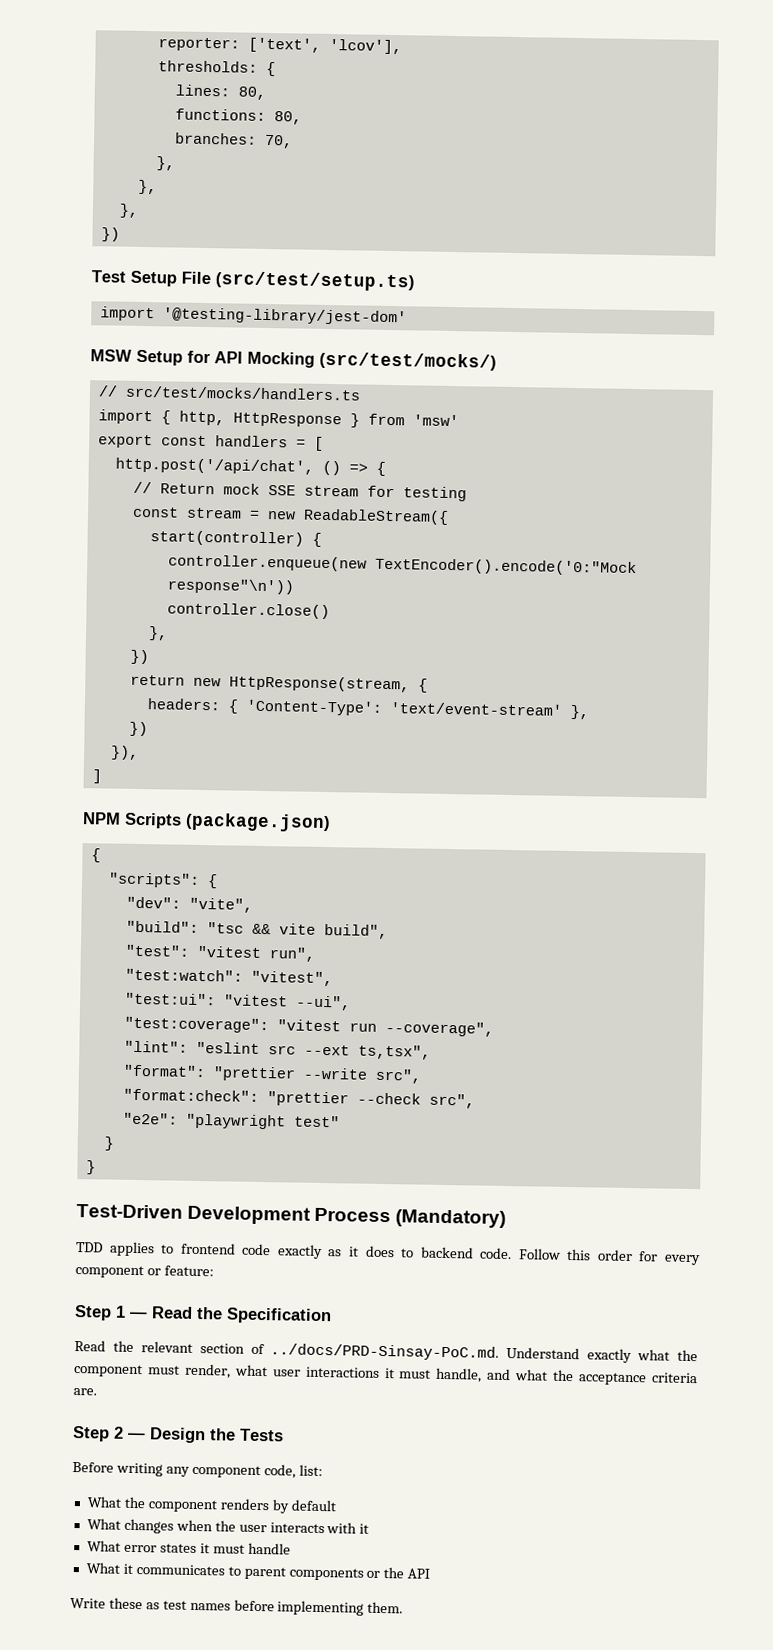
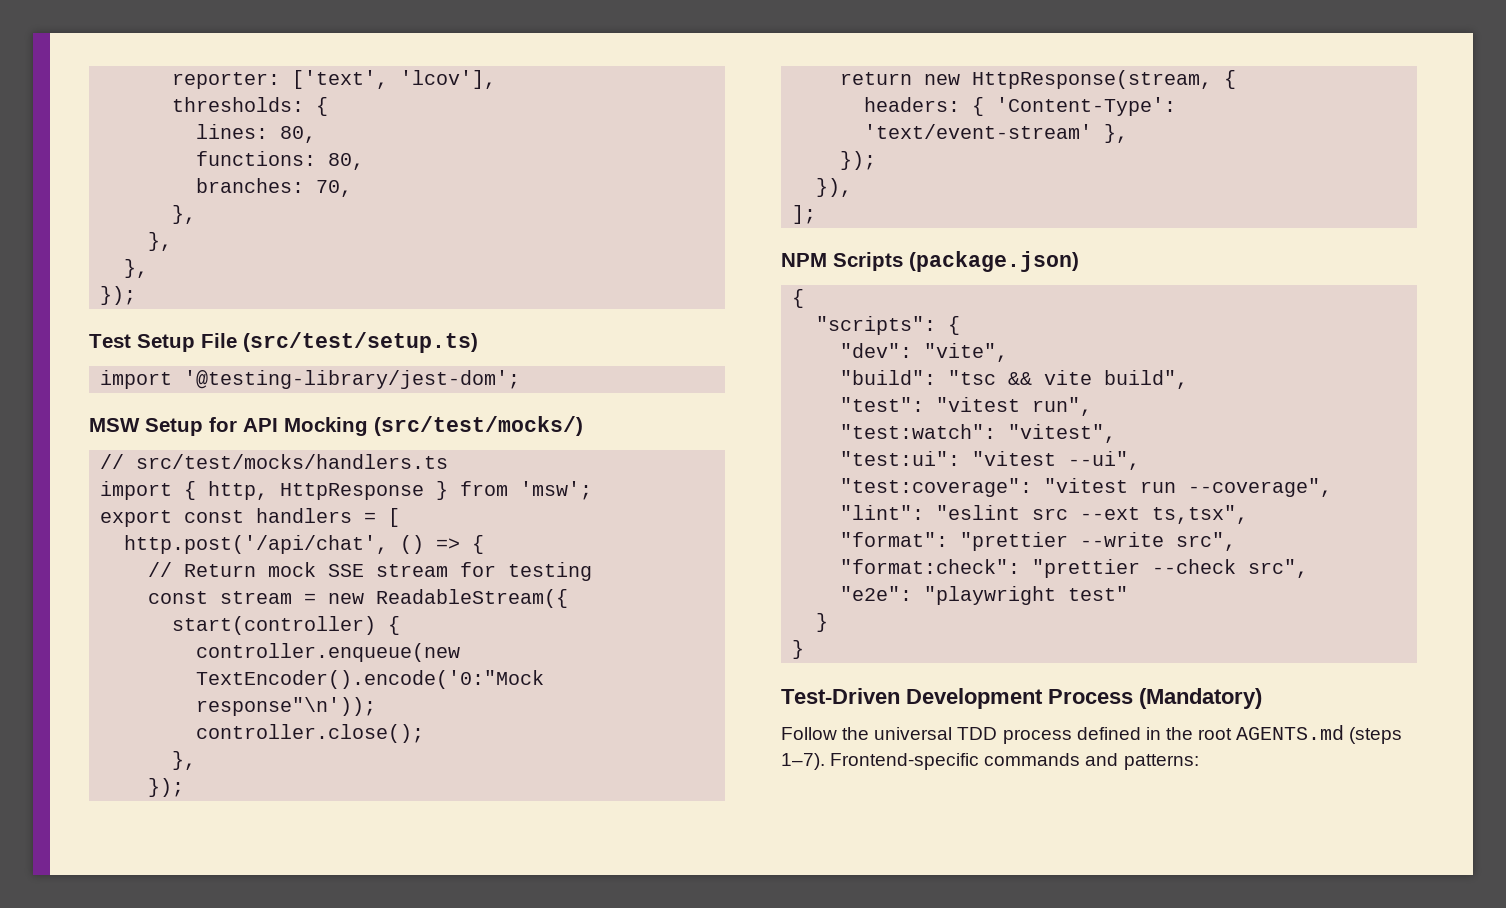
[100,227,120,242] }) -> [100,286,137,305] });
[162,307,407,326] '@testing-library/jest-dom' -> [184,370,521,389] '@testing-library/jest-dom';
[412,414,459,427] 'msw' -> [520,481,593,500] 'msw';
[166,578,294,595] [166,602,330,620] [147,626,168,641] [129,649,149,665] response"\n')) // controller.close() // }, // }) -> [196,697,377,716] [196,724,425,743] [172,751,197,770] [148,778,185,797] response"\n')); // controller.close(); // }, // });
[128,721,148,737] }) -> [840,151,877,170] });
[91,769,102,784] ] -> [792,205,817,224] ];
[76,1241,701,1266] [75,1265,214,1279] [74,1305,332,1325] [74,1340,699,1364] [74,1363,698,1386] [73,1387,97,1396] [72,1425,284,1444] [72,1461,323,1479] [86,1496,337,1514] [86,1518,370,1534] [86,1540,291,1555] [85,1562,431,1581] [70,1597,404,1616] TDD applies to frontend code exactly as it does to backend code. Follow this order for every component or feature: // Step 1 — Read the Specification // Read the relevant section of ../docs/PRD-Sinsay-PoC.md. Understand exactly what the component must render, what user interactions it must handle, and what the acceptance criteria are. // Step 2 — Design the Tests // Before writing any component code, list: // What the component renders by default // What changes when the user interacts with it // What error states it must handle // What it communicates to parent components or the API // Write these as test names before implementing them. -> [781,725,1403,744] [781,753,1199,770] Follow the universal TDD process defined in the root AGENTS.md (steps 1–7). Frontend-specific commands and patterns:

